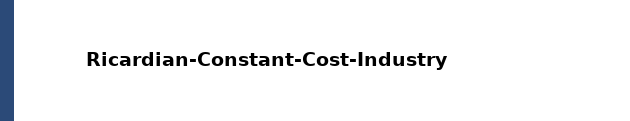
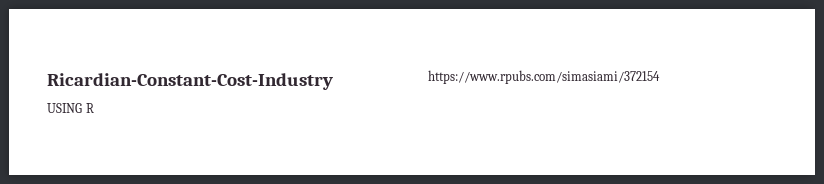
(448, 61) none -> [47,103,94,113] [428,70,660,84] // USING R // https://www.rpubs.com/simasiami/372154

